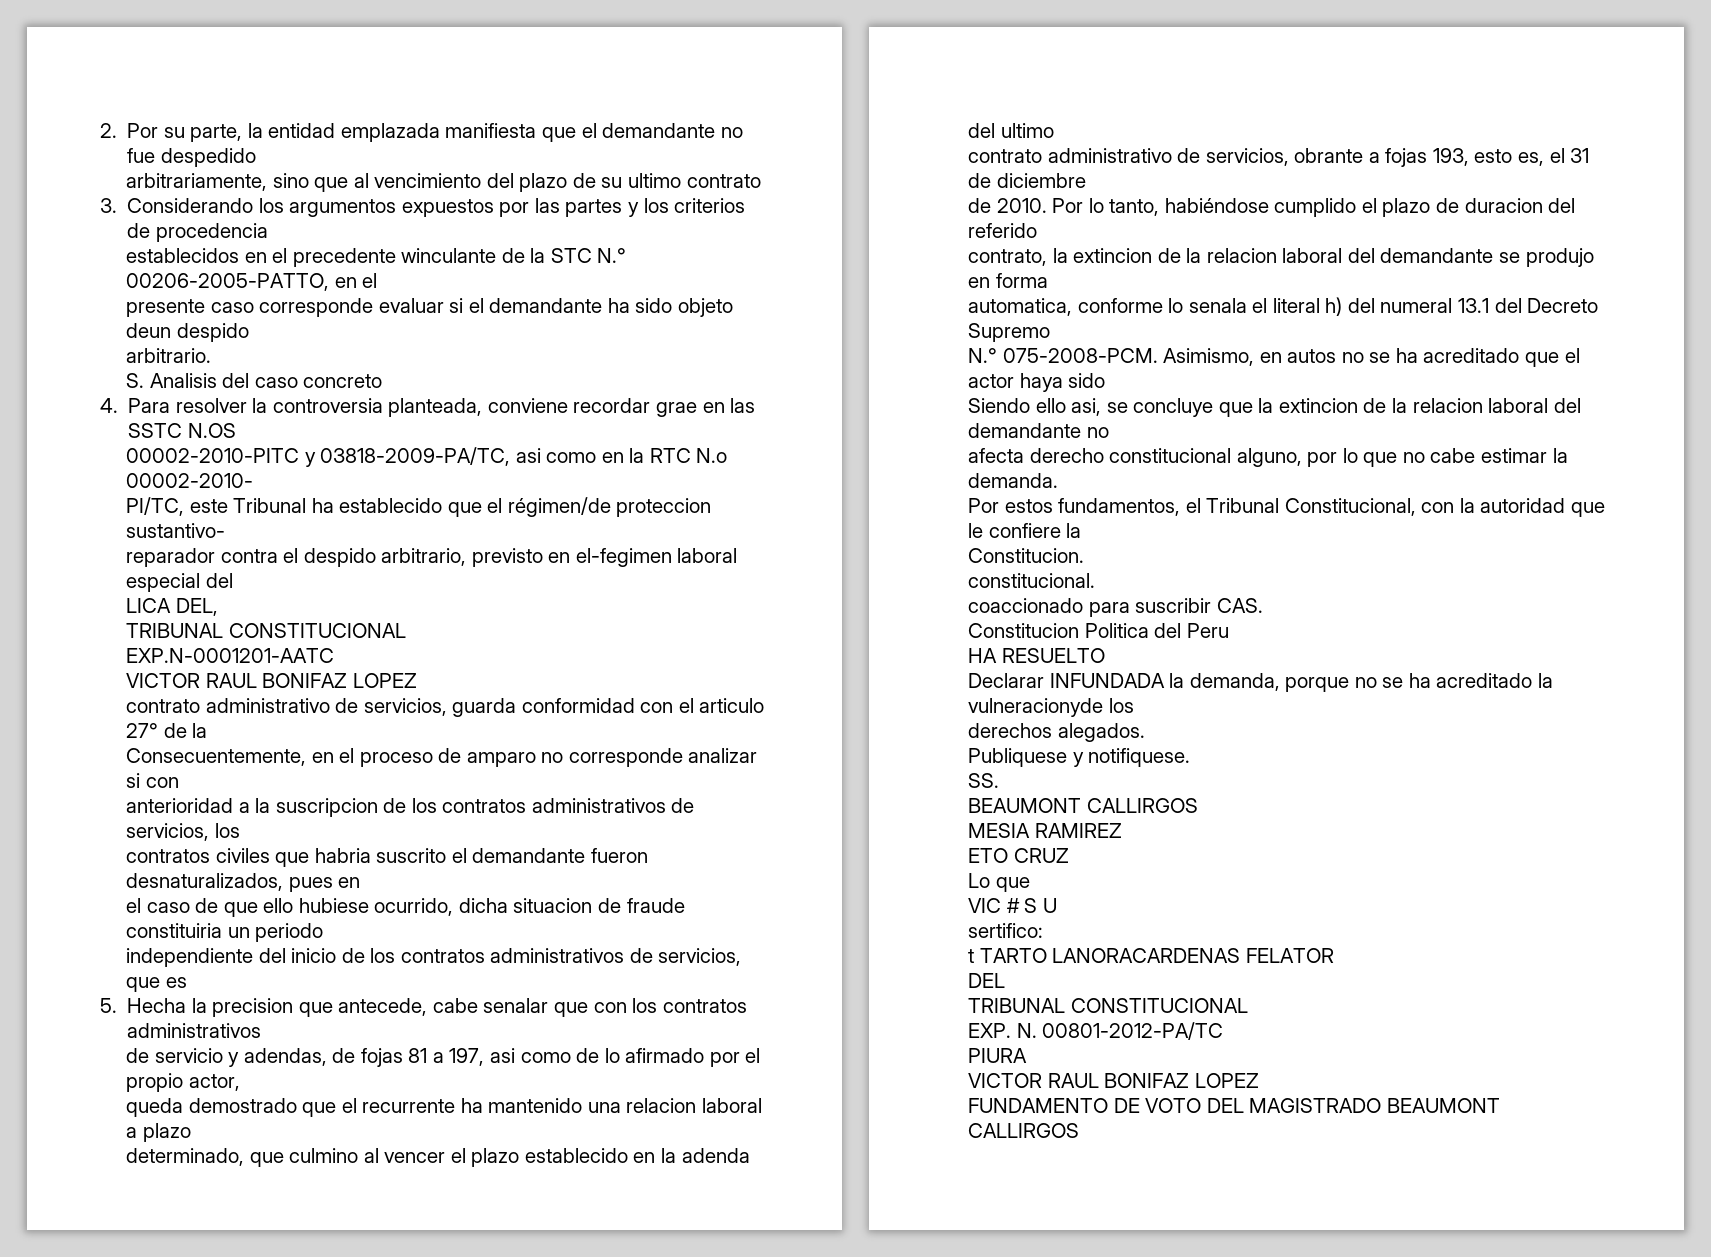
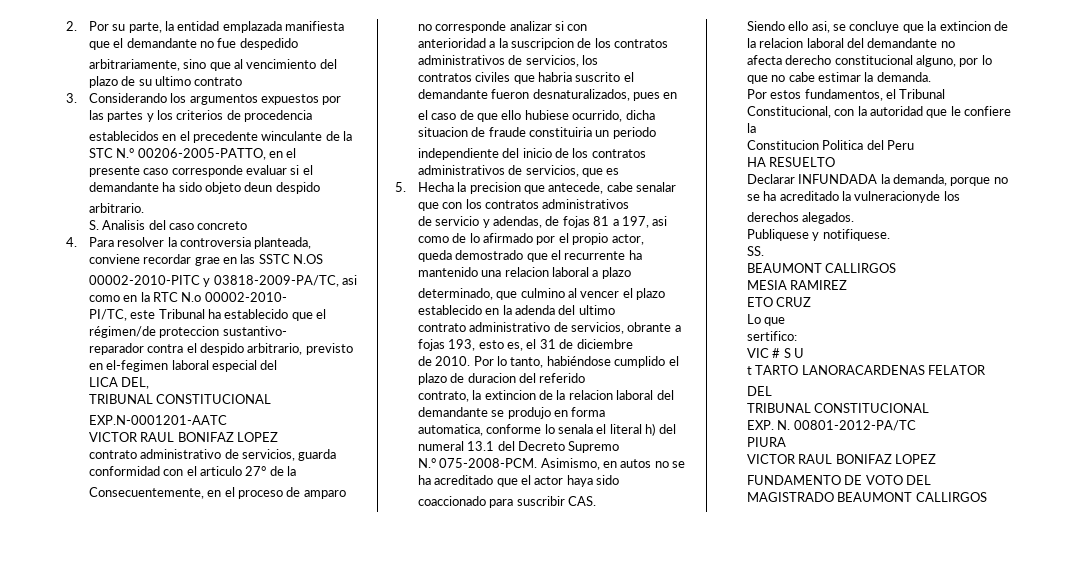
(1106, 380) none -> [417,496,597,508] // coaccionado para suscribir CAS.
[968,548,1085,563] [968,573,1096,588] [968,598,1263,617] // Constitucion. // constitucional. // coaccionado para suscribir CAS. -> (756, 128) none
(1030, 884) none -> [746,331,797,341] // sertifico:
[968,923,1044,938] // sertifico: -> (805, 353) none

